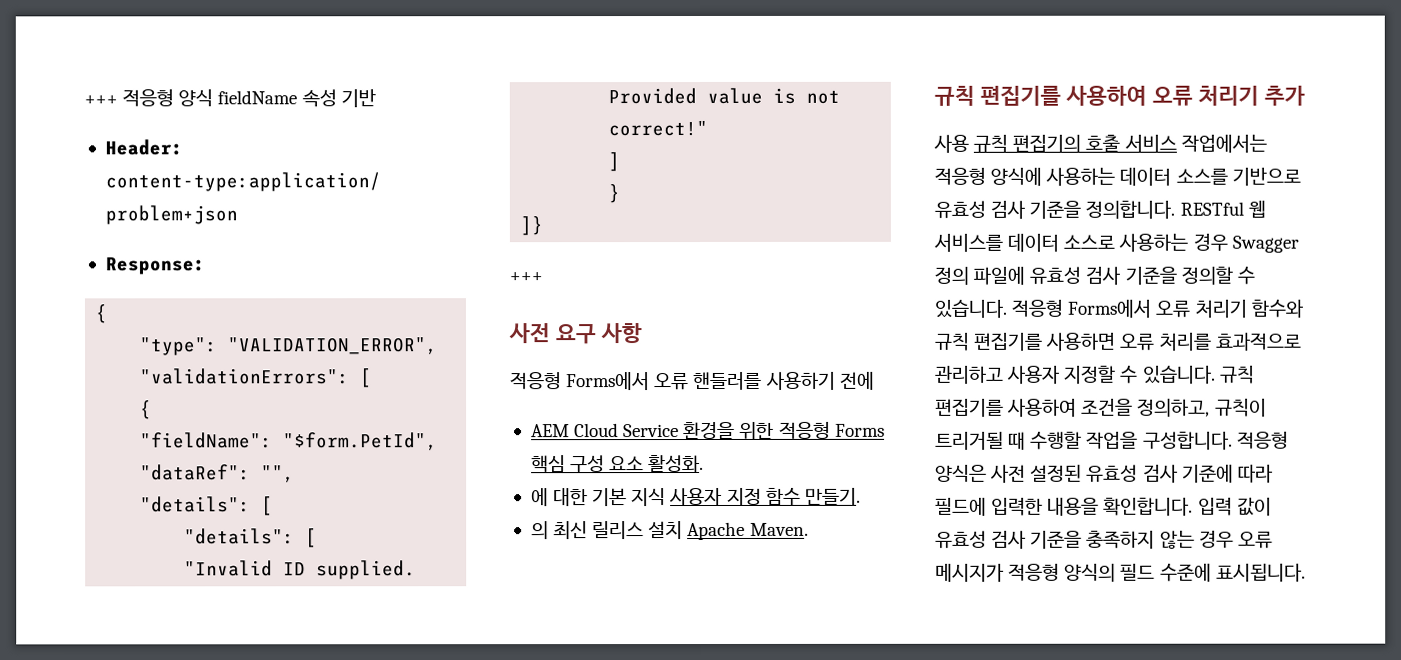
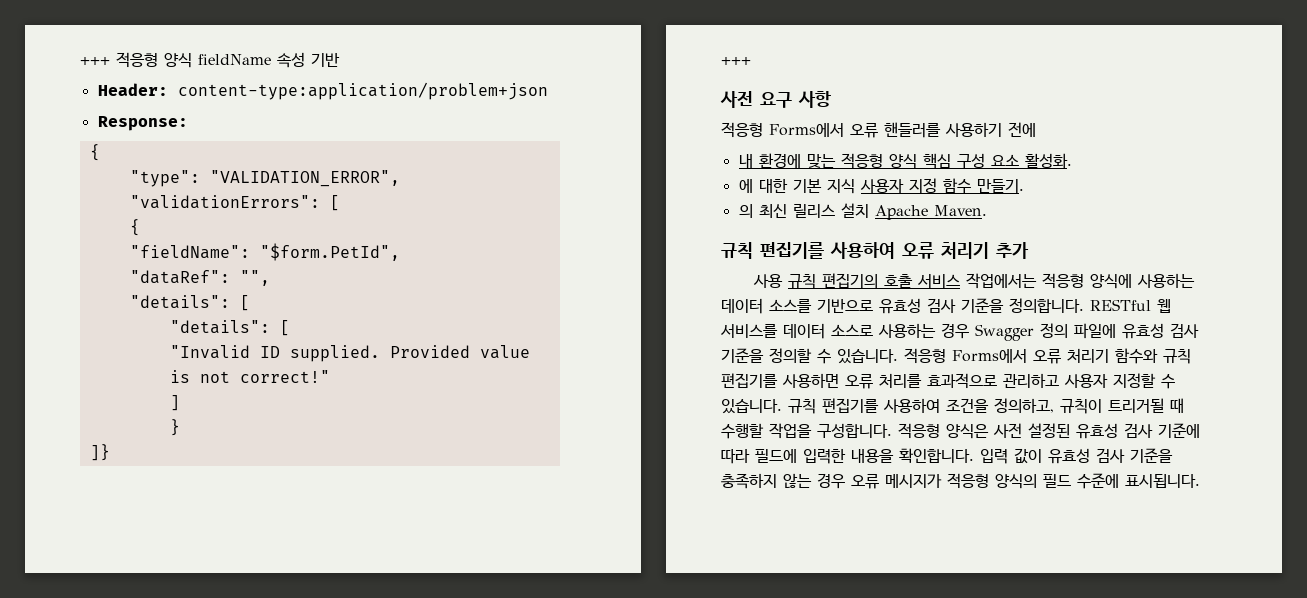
[530,421,885,440] AEM Cloud Service 환경을 위한 적응형 Forms -> [738,153,917,169] 내 환경에 맞는 적응형 양식

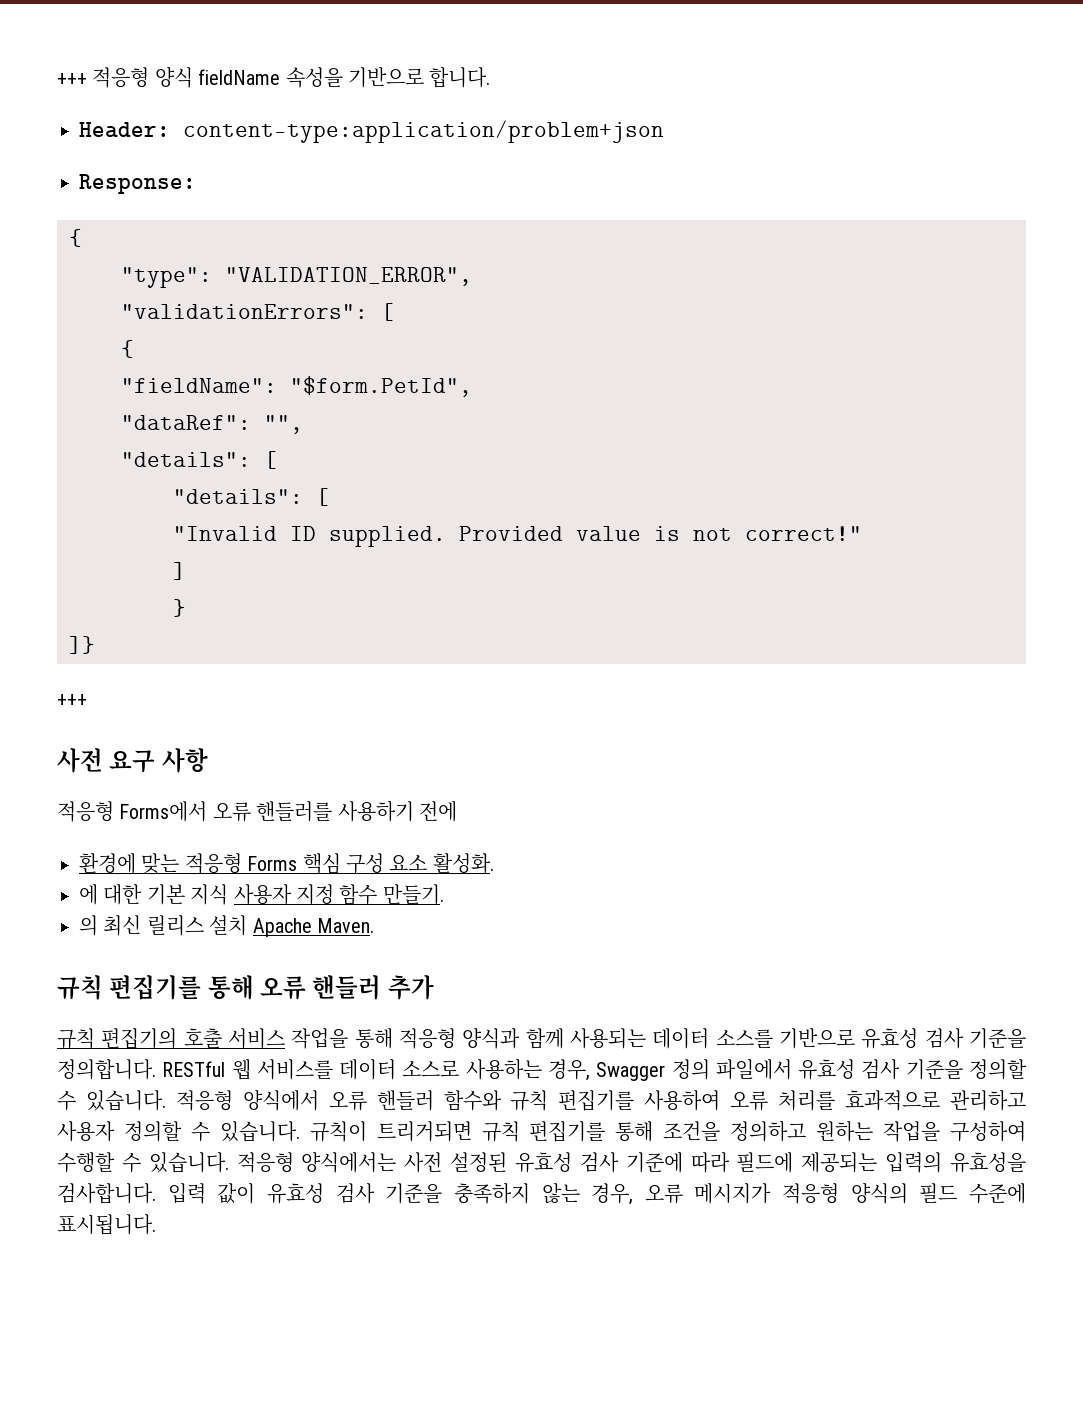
[277,52,340,68] 속성 기반 -> [285,67,491,88] 속성을 기반으로 합니다.
[738,154,753,168] 내 -> (457, 811) none
[888,154,917,169] 양식 -> [247,856,298,871] Forms
[830,242,989,259] 사용하여 오류 처리기 -> [207,975,382,1000] 통해 오류 핸들러
[753,274,784,288] 사용 -> (434, 987) none
[966,273,1196,289] 작업에서는 적응형 양식에 사용하는 -> [291,1028,646,1049] 작업을 통해 적응형 양식과 함께 사용되는
[941,323,969,339] 경우 -> [548,1059,590,1081] 경우,
[1074,323,1116,339] 파일에 -> [715,1059,792,1080] 파일에서
[952,348,1109,364] Forms에서 오류 처리기 -> [242,1090,434,1111] 양식에서 오류 핸들러
[782,373,839,388] 사용하면 -> [644,1090,721,1111] 사용하여
[1113,373,1175,389] [721,398,1184,414] [721,423,989,439] 지정할 수 있습니다. 규칙 편집기를 사용하여 조건을 정의하고, 규칙이 트리거될 때 수행할 작업을 구성합니다. 적응형 양식은 -> [123,1121,1026,1142] [57,1152,397,1173] 정의할 수 있습니다. 규칙이 트리거되면 규칙 편집기를 통해 조건을 정의하고 원하는 작업을 구성하여 수행할 수 있습니다. 적응형 양식에서는
[803,448,974,464] 입력한 내용을 확인합니다. -> [801,1152,1027,1173] [57,1183,156,1204] 제공되는 입력의 유효성을 검사합니다.
[817,473,845,489] 경우 -> [591,1183,634,1205] 경우,

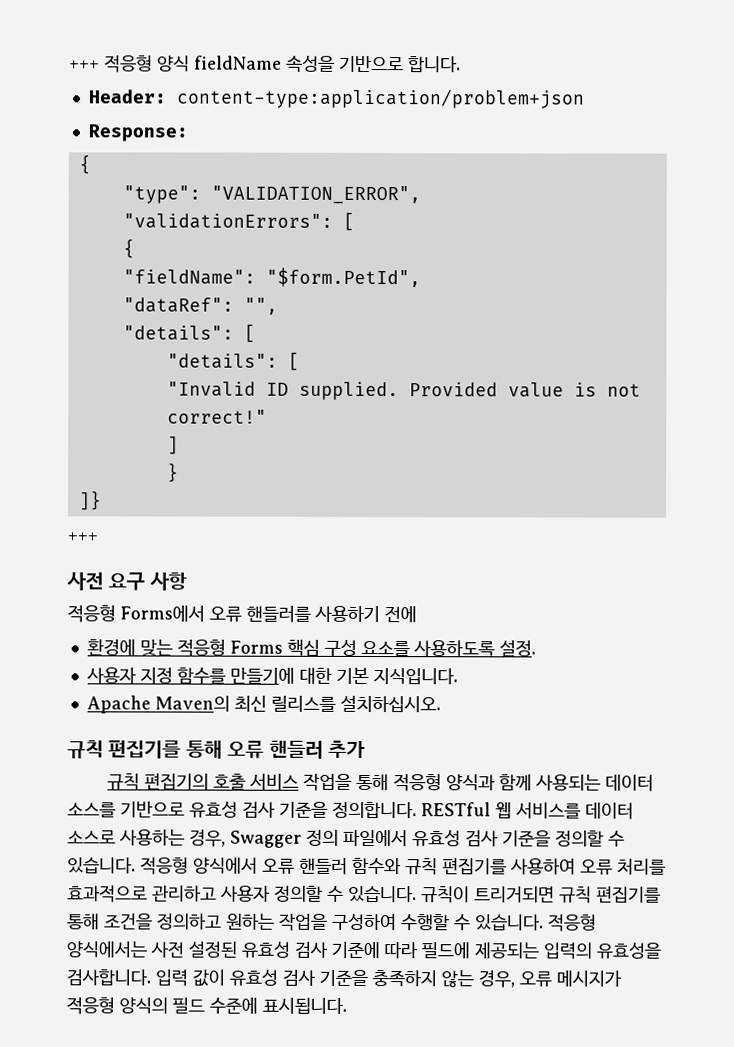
[389,853,494,874] [79,884,444,905] [79,915,374,937] 요소 활성화. // 에 대한 기본 지식 사용자 지정 함수 만들기. // 의 최신 릴리스 설치 Apache Maven. -> [360,639,536,657] [85,666,458,685] [86,694,441,714] 요소를 사용하도록 설정. // 사용자 지정 함수를 만들기에 대한 기본 지식입니다. // Apache Maven의 최신 릴리스를 설치하십시오.

